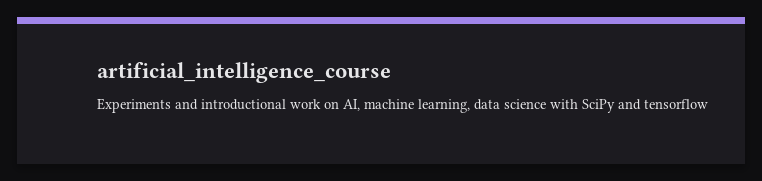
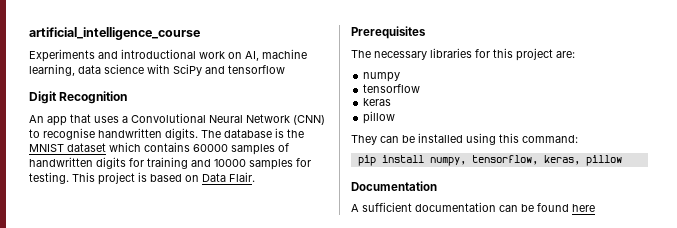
(708, 104) none -> [29,91,128,104] [29,113,325,126] [29,128,304,140] [29,142,289,155] [29,157,311,170] [29,172,255,185] [351,26,426,39] [351,48,575,61] [363,72,401,82] [363,84,421,93] [363,98,392,106] [363,111,396,124] [351,133,578,145] [357,155,622,166] [351,181,437,191] [351,202,595,212] // Digit Recognition // An app that uses a Convolutional Neural Network (CNN) to recognise handwritten digits. The database is the MNIST dataset which contains 60000 samples of handwritten digits for training and 10000 samples for testing. This project is based on Data Flair. // Prerequisites // The necessary libraries for this project are: // numpy // tensorflow // keras // pillow // They can be installed using this command: // pip install numpy, tensorflow, keras, pillow // Documentation // A sufficient documentation can be found here

